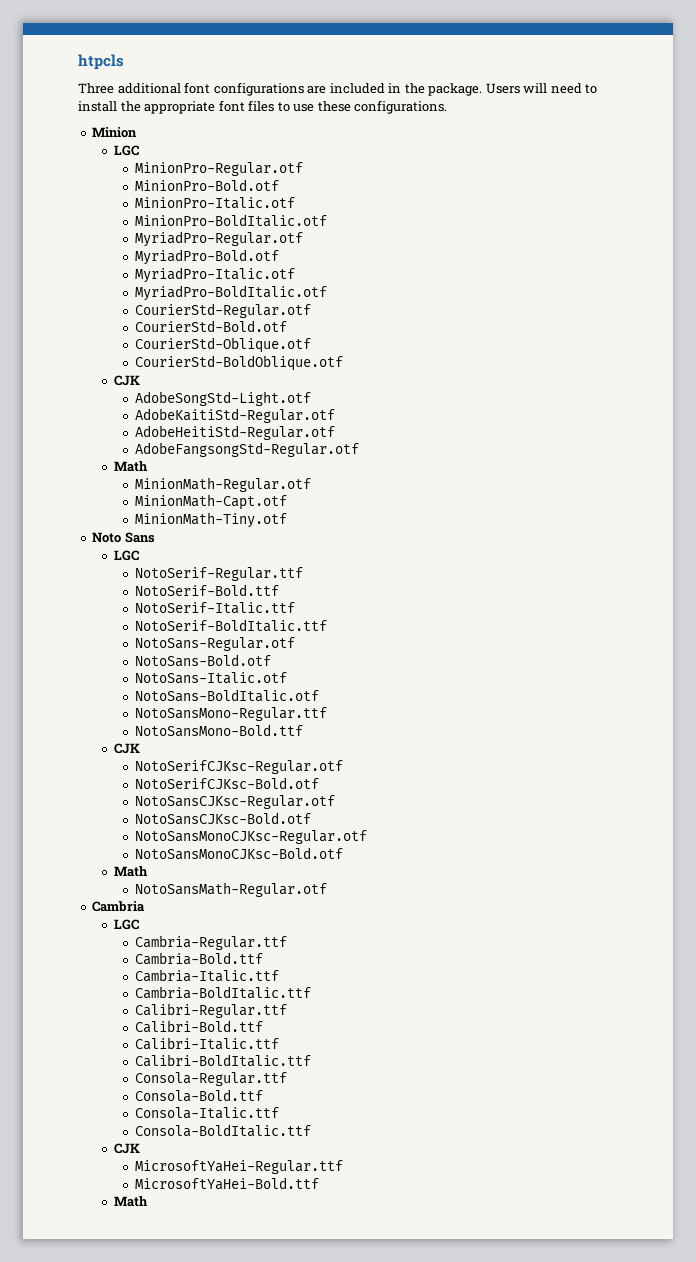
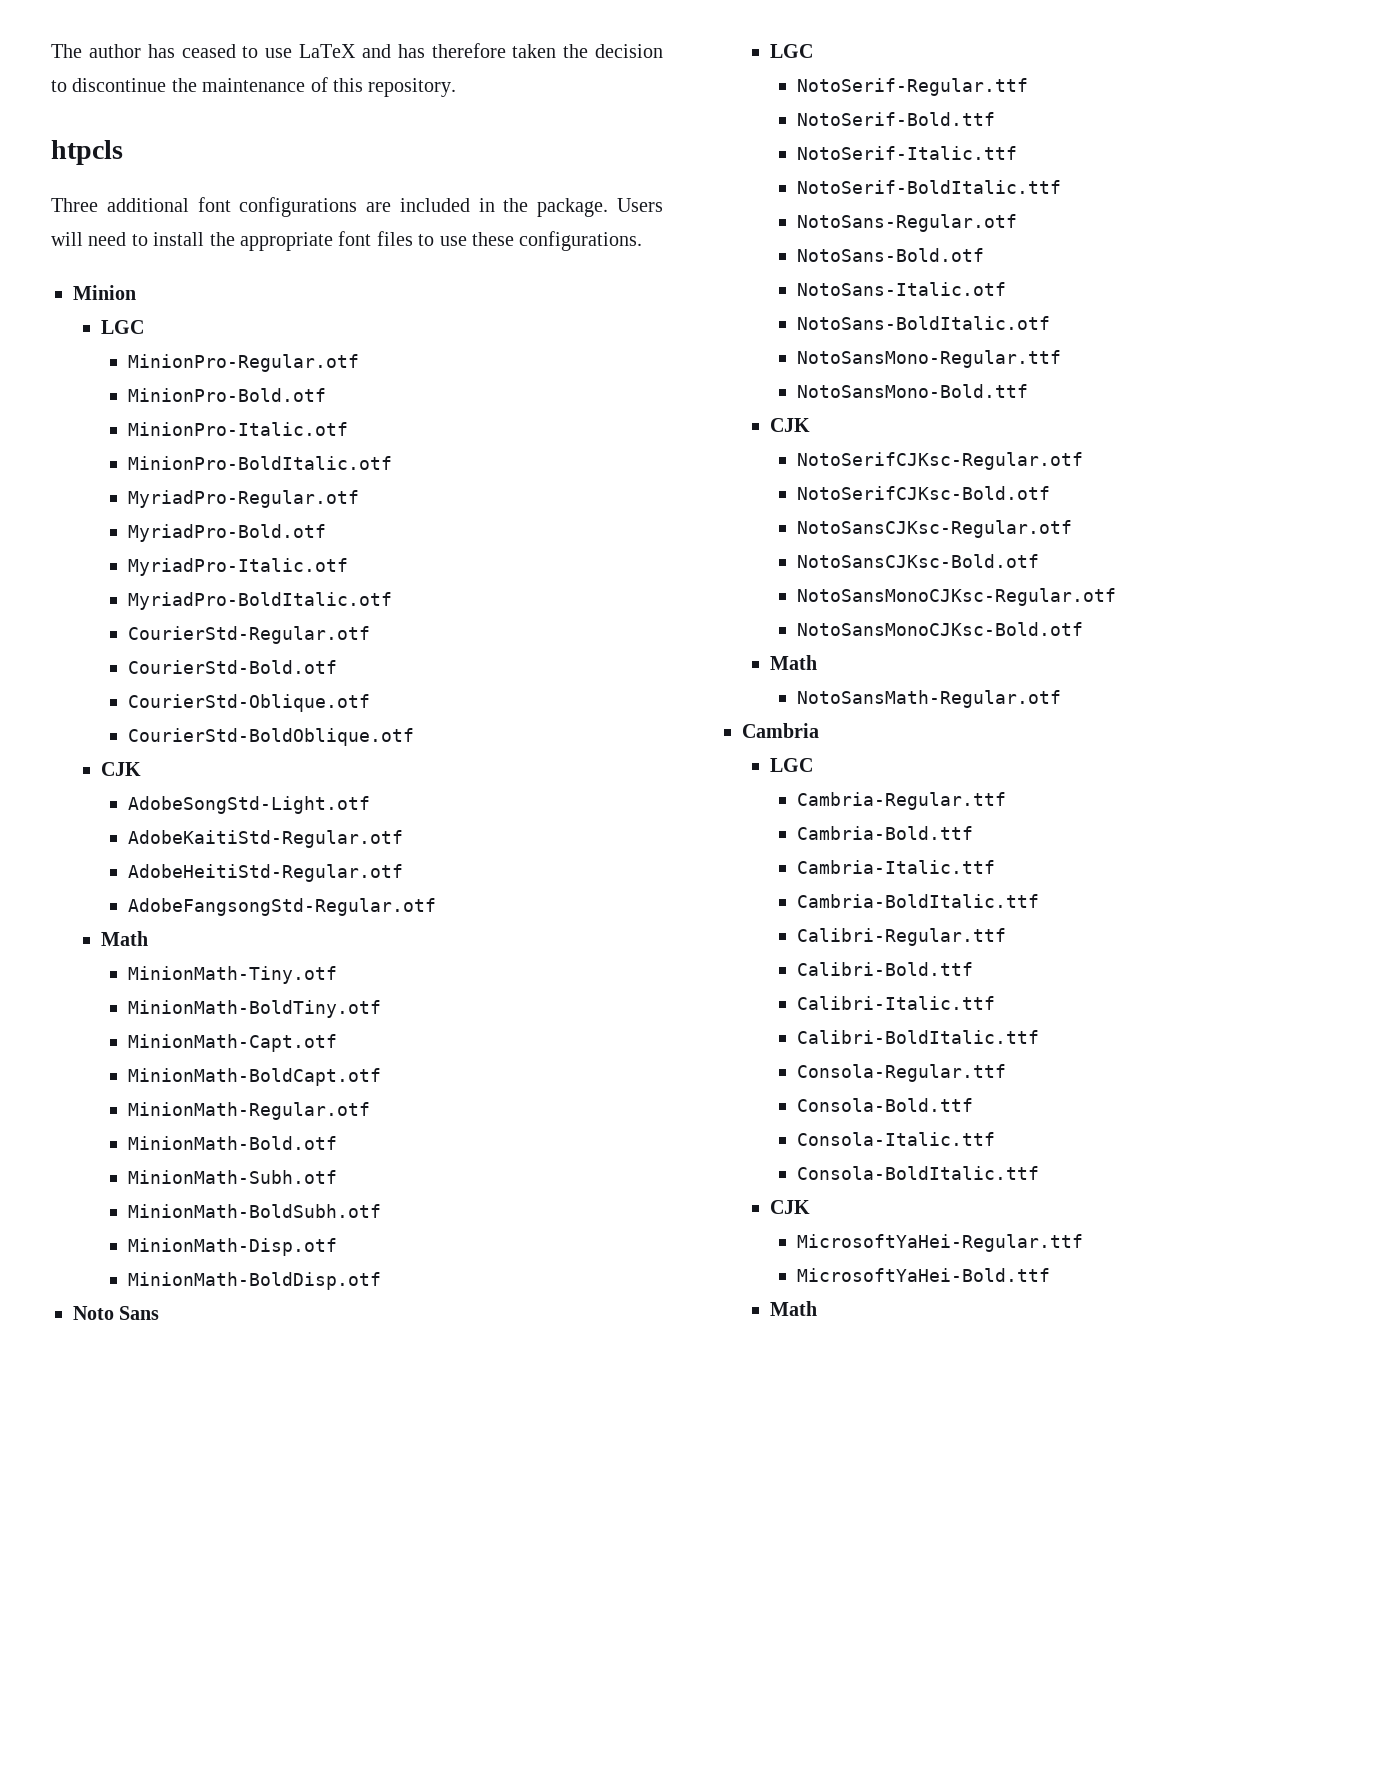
(78, 62) none -> [51,43,663,58] [51,77,457,97] The author has ceased to use LaTeX and has therefore taken the decision to discontinue the maintenance of this repository. //
[134,477,311,492] MinionMath-Regular.otf -> [128,966,338,984] [128,1000,382,1018] MinionMath-Tiny.otf // MinionMath-BoldTiny.otf
[134,512,287,528] MinionMath-Tiny.otf -> [128,1068,382,1086] [128,1102,371,1120] [128,1136,338,1150] [128,1170,338,1184] [128,1204,382,1218] [128,1238,338,1256] [128,1272,382,1290] MinionMath-BoldCapt.otf // MinionMath-Regular.otf // MinionMath-Bold.otf // MinionMath-Subh.otf // MinionMath-BoldSubh.otf // MinionMath-Disp.otf // MinionMath-BoldDisp.otf

